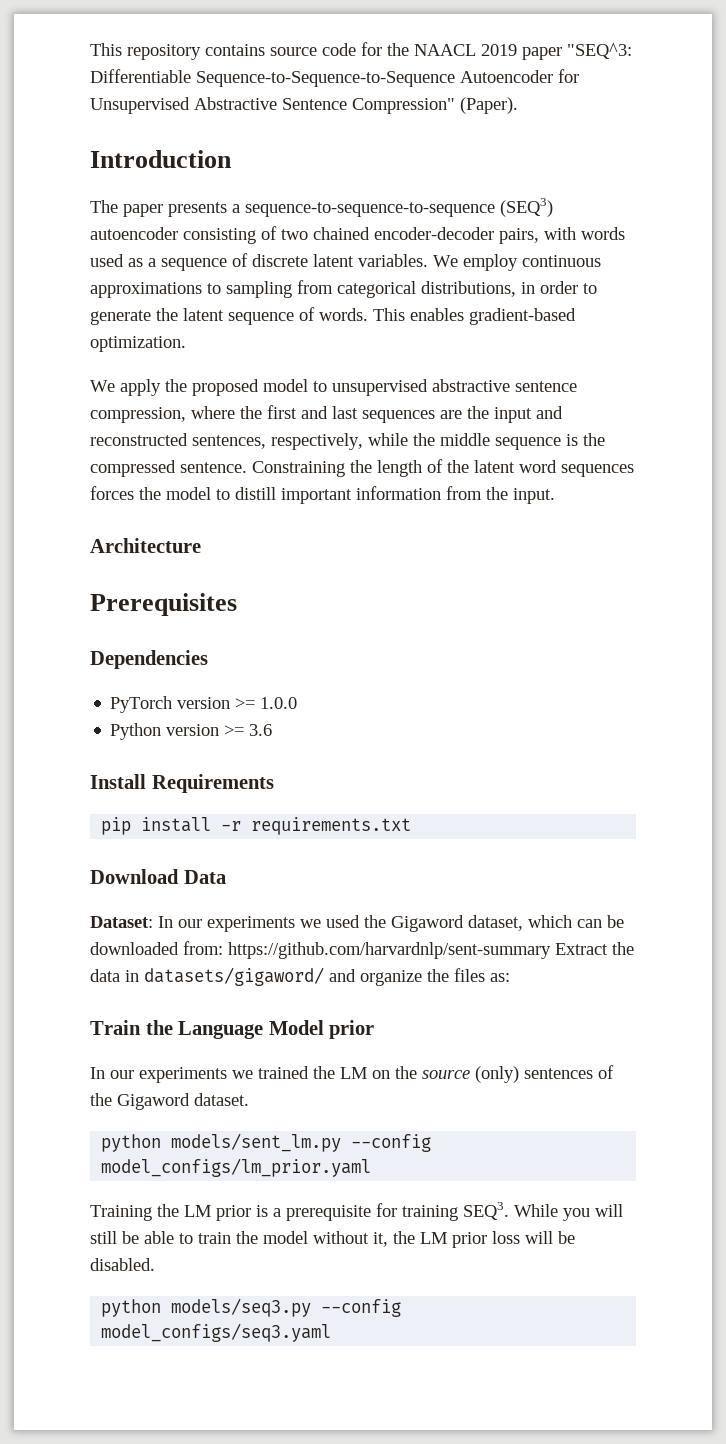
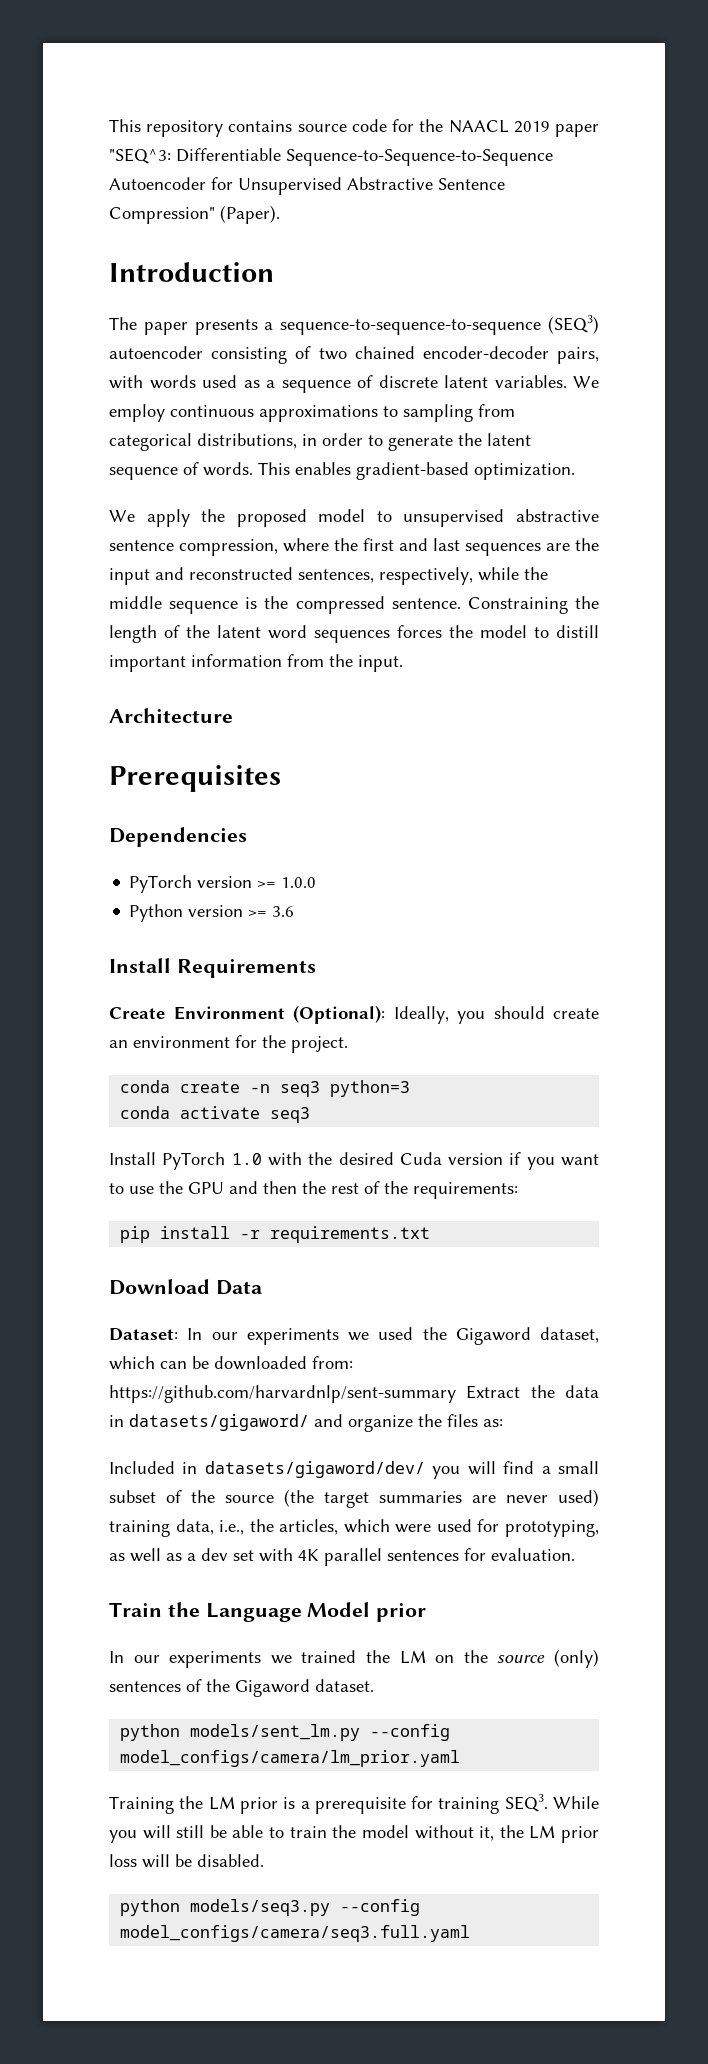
(274, 783) none -> [109,1005,599,1024] [109,1035,348,1053] [120,1080,411,1097] [120,1106,311,1123] [109,1152,599,1170] [109,1181,518,1199] // Create Environment (Optional): Ideally, you should create an environment for the project. // conda create -n seq3 python=3 // conda activate seq3 // Install PyTorch 1.0 with the desired Cuda version if you want to use the GPU and then the rest of the requirements:
(510, 977) none -> [109,1461,600,1479] [109,1489,599,1508] [109,1519,599,1537] [109,1548,575,1566] // Included in datasets/gigaword/dev/ you will find a small subset of the source (the target summaries are never used) training data, i.e., the articles, which were used for prototyping, as well as a dev set with 4K parallel sentences for evaluation.
[101,1158,372,1177] model_configs/lm_prior.yaml -> [120,1750,461,1767] model_configs/camera/lm_prior.yaml
[101,1323,332,1342] model_configs/seq3.yaml -> [120,1925,471,1942] model_configs/camera/seq3.full.yaml

